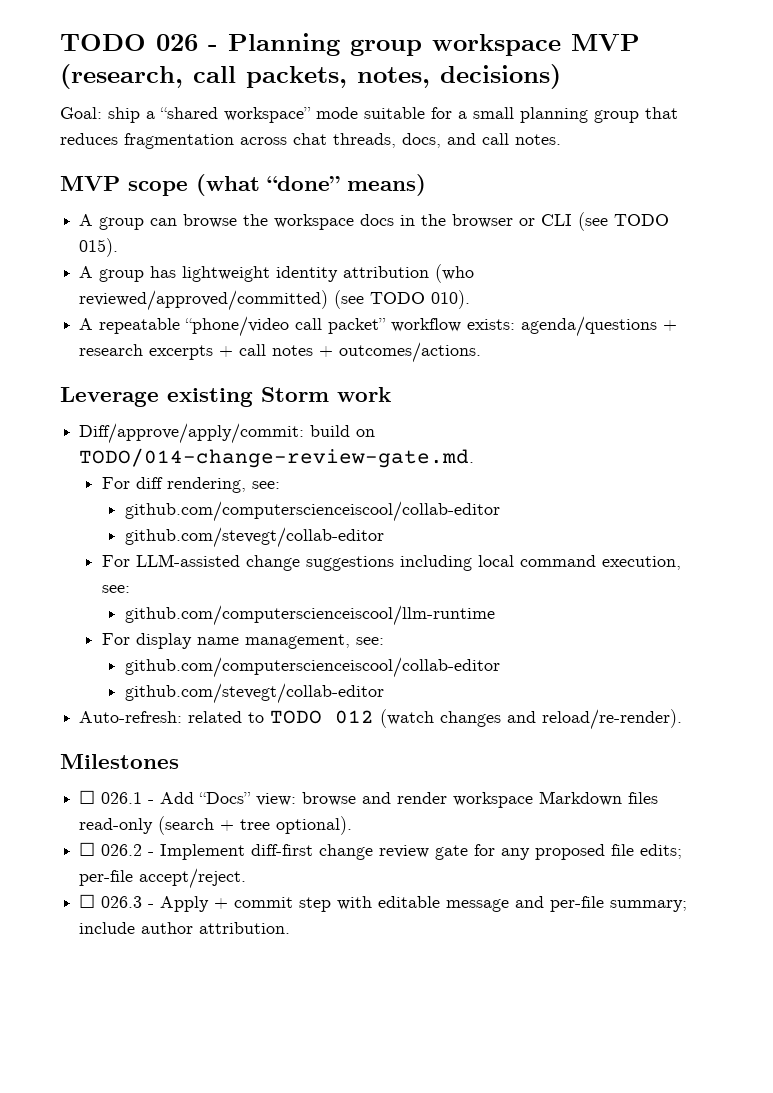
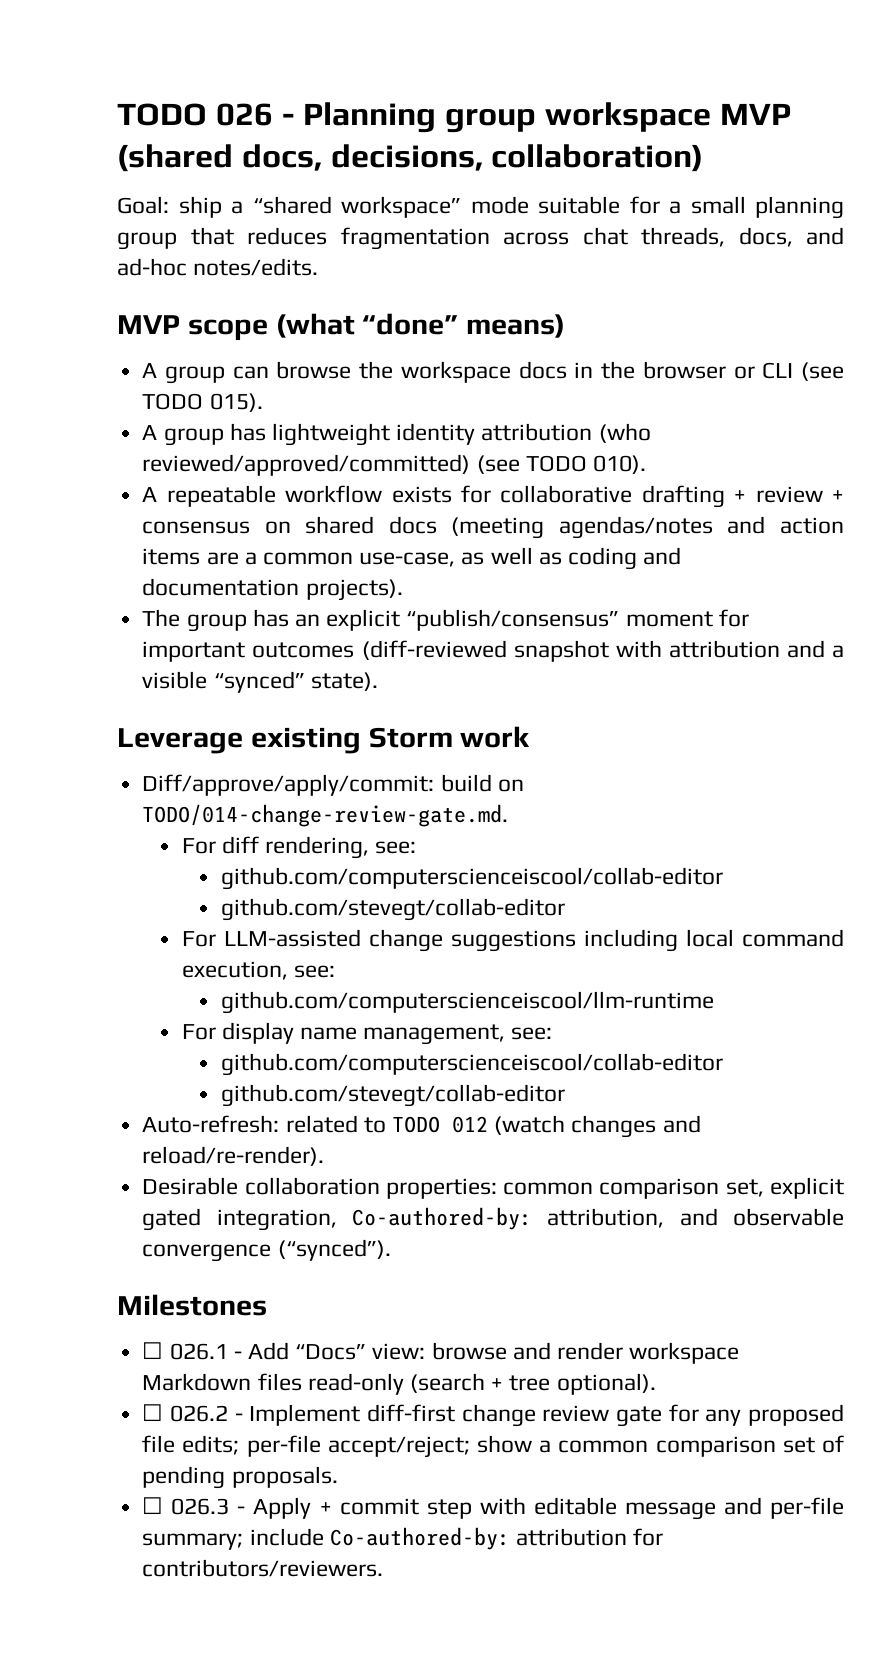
[60,64,561,89] (research, call packets, notes, decisions) -> [117,144,704,172] (shared docs, decisions, collaboration)
[482,133,561,145] call notes. -> [117,258,319,276] ad-hoc notes/edits.
[185,316,678,337] [79,342,482,363] “phone/video call packet” workflow exists: agenda/questions + research excerpts + call notes + outcomes/actions. -> [285,485,845,508] [142,516,844,539] [142,547,682,570] [142,578,403,601] [142,609,749,632] [142,640,845,662] [142,671,378,693] workflow exists for collaborative drafting + review + consensus on shared docs (meeting agendas/notes and action items are a common use-case, as well as coding and documentation projects). // The group has an explicit “publish/consensus” moment for important outcomes (diff-reviewed snapshot with attribution and a visible “synced” state).
(683, 719) none -> [142,1177,844,1199] [142,1207,844,1231] [142,1239,391,1262] // Desirable collaboration properties: common comparison set, explicit gated integration, Co-authored-by: attribution, and observable convergence (“synced”).
[139,868,247,889] accept/reject. -> [327,1435,844,1458] [142,1466,338,1489] accept/reject; show a common comparison set of pending proposals.
[141,922,291,934] author attribution. -> [329,1527,664,1550] [142,1559,384,1577] Co-authored-by: attribution for contributors/reviewers.

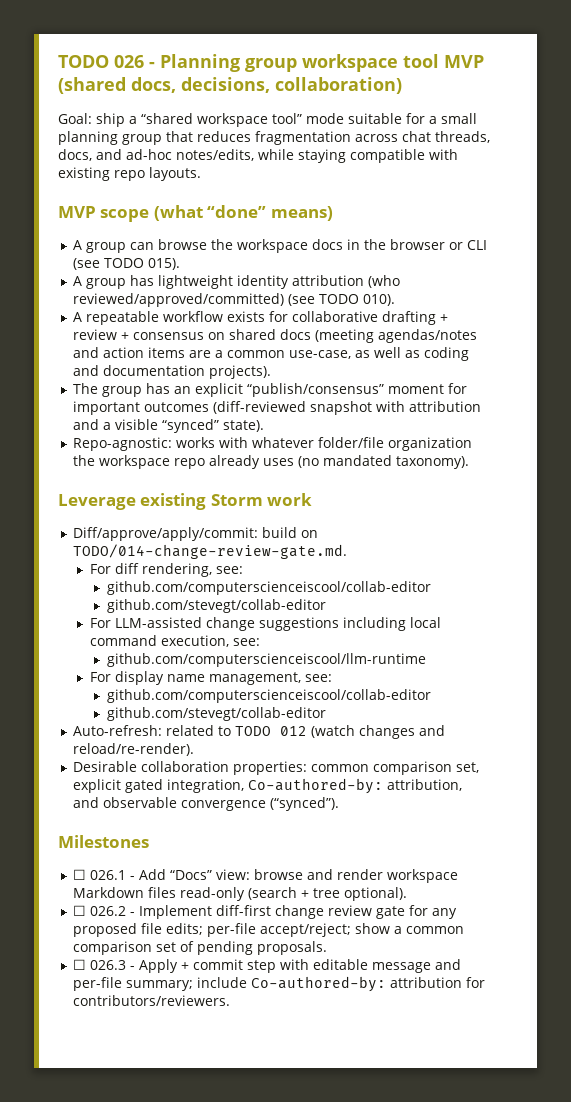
(711, 117) none -> [403,54,439,68] tool
[341,196,461,218] workspace” -> [197,113,302,127] workspace tool”
[193,258,319,276] notes/edits. -> [176,149,458,163] [58,167,201,181] notes/edits, while staying compatible with existing repo layouts.
(378, 681) none -> [73,437,473,451] [73,455,470,469] // Repo-agnostic: works with whatever folder/file organization the workspace repo already uses (no mandated taxonomy).

